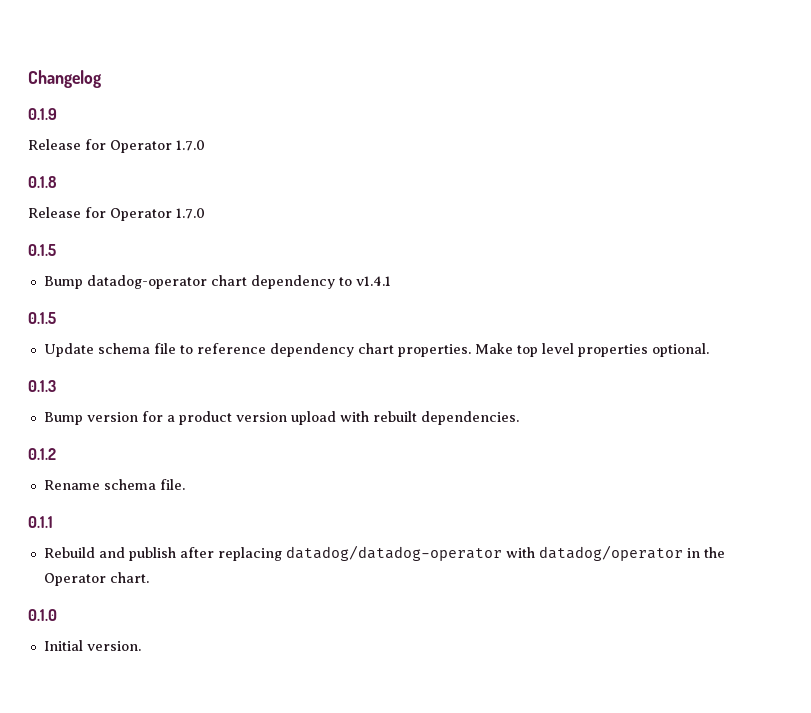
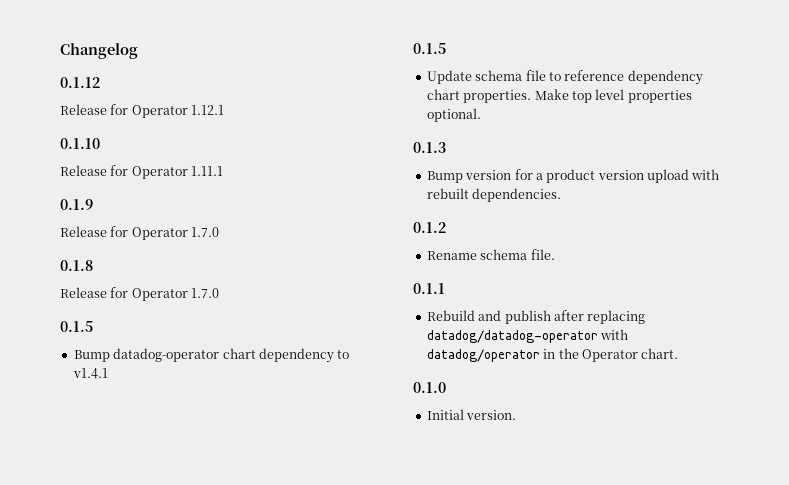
(101, 79) none -> [60,77,100,88] [60,104,225,118] [60,138,100,149] [60,165,224,179] // 0.1.12 // Release for Operator 1.12.1 // 0.1.10 // Release for Operator 1.11.1

